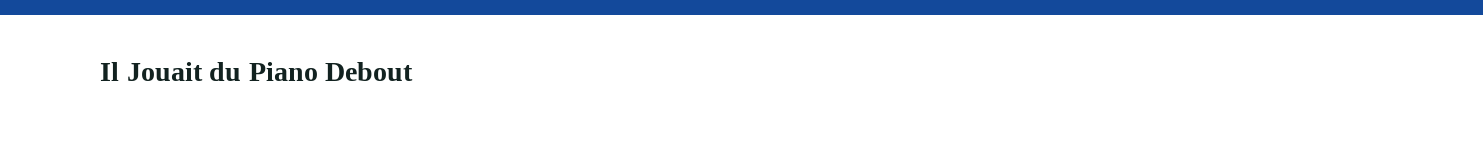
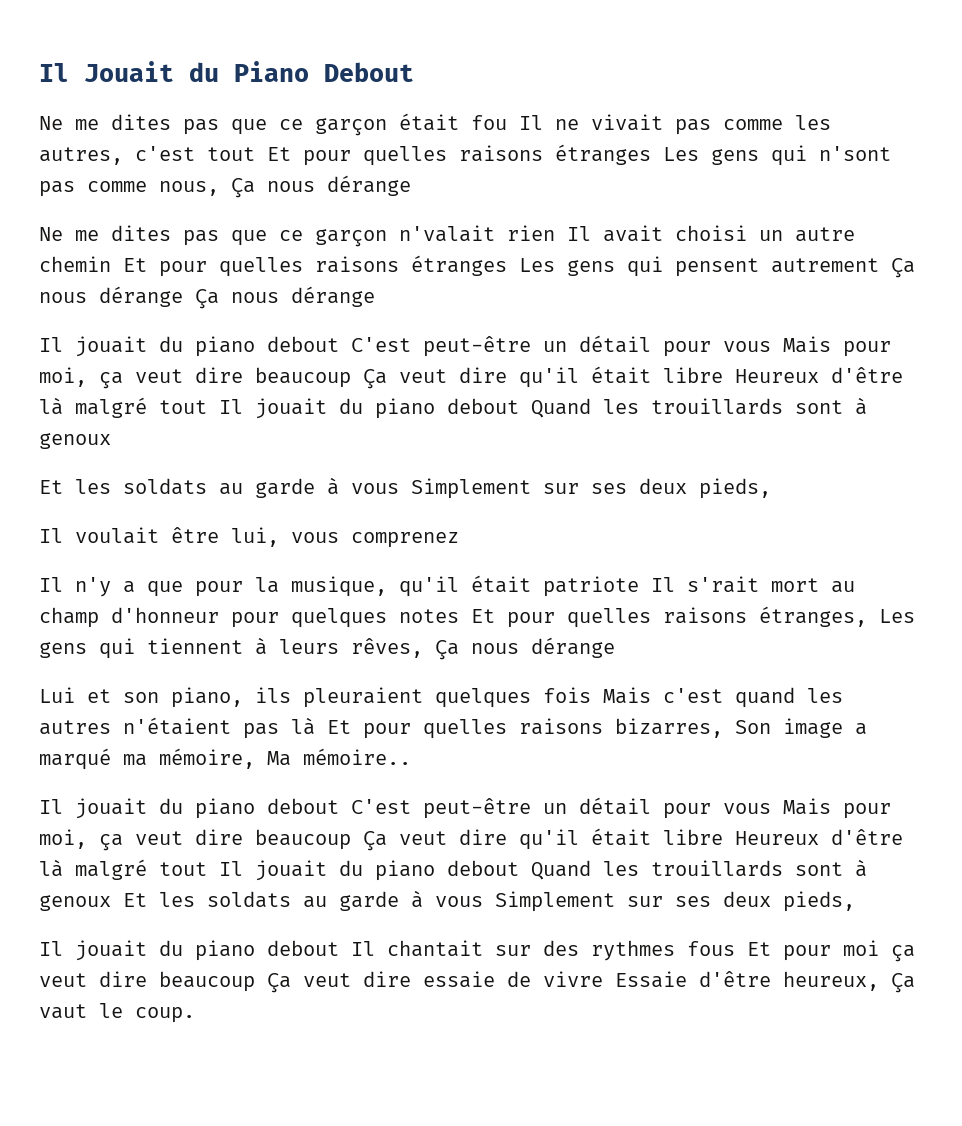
(414, 71) none -> [39,113,831,136] [39,144,891,166] [39,175,411,198] [39,225,855,247] [39,255,915,278] [39,286,375,309] [39,335,891,357] [39,366,903,389] [39,397,867,419] [39,433,111,449] [39,477,771,499] [39,527,459,548] [39,575,855,597] [39,606,915,628] [39,637,615,660] [39,687,843,708] [39,717,867,739] [39,748,411,770] [39,797,891,819] [39,828,903,851] [39,859,867,881] [39,890,855,912] [39,940,915,962] [39,971,915,993] [39,1003,195,1023] // Ne me dites pas que ce garçon était fou Il ne vivait pas comme les autres, c'est tout Et pour quelles raisons étranges Les gens qui n'sont pas comme nous, Ça nous dérange // Ne me dites pas que ce garçon n'valait rien Il avait choisi un autre chemin Et pour quelles raisons étranges Les gens qui pensent autrement Ça nous dérange Ça nous dérange // Il jouait du piano debout C'est peut-être un détail pour vous Mais pour moi, ça veut dire beaucoup Ça veut dire qu'il était libre Heureux d'être là malgré tout Il jouait du piano debout Quand les trouillards sont à genoux // Et les soldats au garde à vous Simplement sur ses deux pieds, // Il voulait être lui, vous comprenez // Il n'y a que pour la musique, qu'il était patriote Il s'rait mort au champ d'honneur pour quelques notes Et pour quelles raisons étranges, Les gens qui tiennent à leurs rêves, Ça nous dérange // Lui et son piano, ils pleuraient quelques fois Mais c'est quand les autres n'étaient pas là Et pour quelles raisons bizarres, Son image a marqué ma mémoire, Ma mémoire.. // Il jouait du piano debout C'est peut-être un détail pour vous Mais pour moi, ça veut dire beaucoup Ça veut dire qu'il était libre Heureux d'être là malgré tout Il jouait du piano debout Quand les trouillards sont à genoux Et les soldats au garde à vous Simplement sur ses deux pieds, // Il jouait du piano debout Il chantait sur des rythmes fous Et pour moi ça veut dire beaucoup Ça veut dire essaie de vivre Essaie d'être heureux, Ça vaut le coup.

